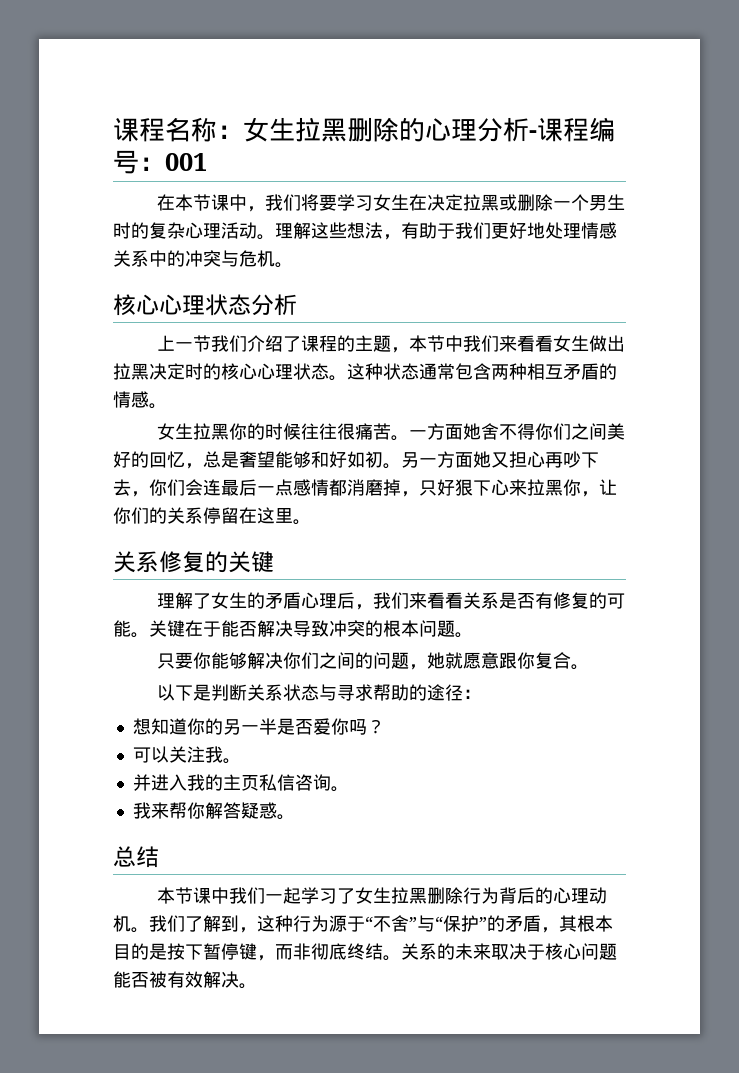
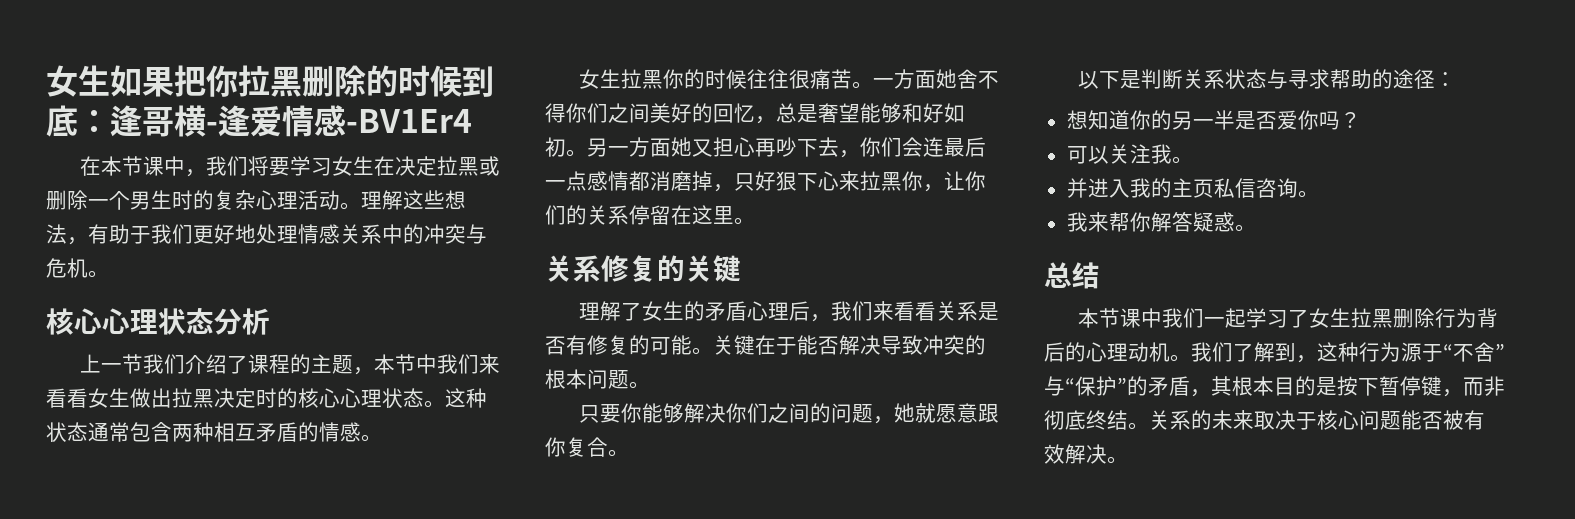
[113,117,615,142] [113,150,207,174] 课程名称：女生拉黑删除的心理分析-课程编号：001 -> [46,65,494,97] [46,105,472,137] 女生如果把你拉黑删除的时候到底：逢哥横-逢爱情感-BV1Er4

